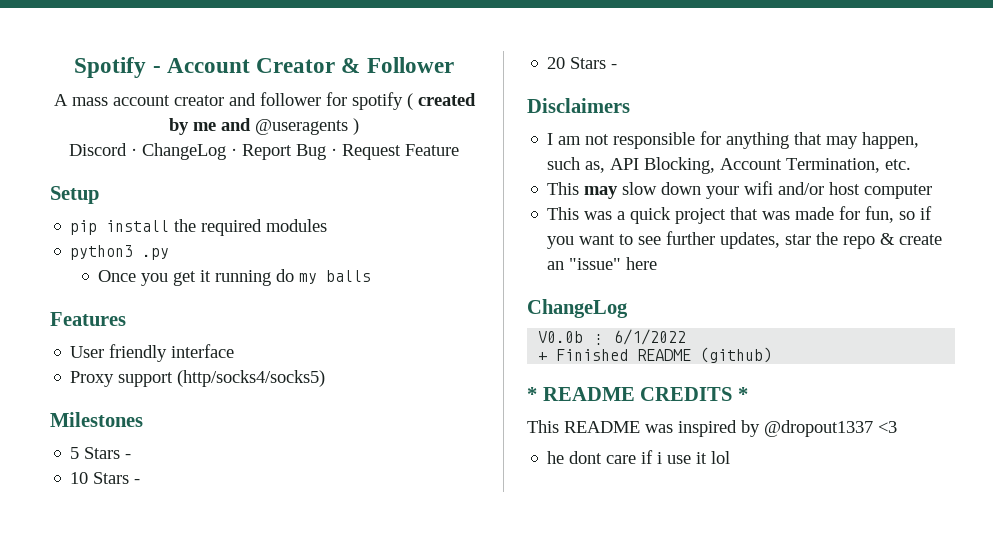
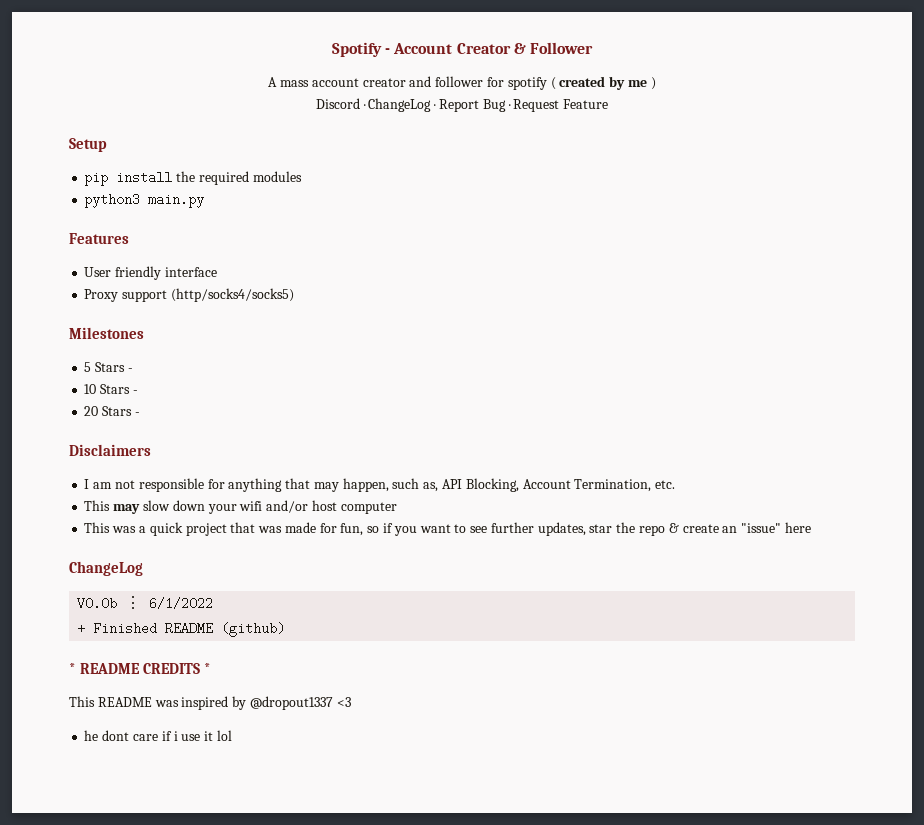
[221,118,348,135] and @useragents -> (647, 83) none
[142,248,170,260] [98,269,372,286] .py // Once you get it running do my balls -> [148,193,205,208] main.py

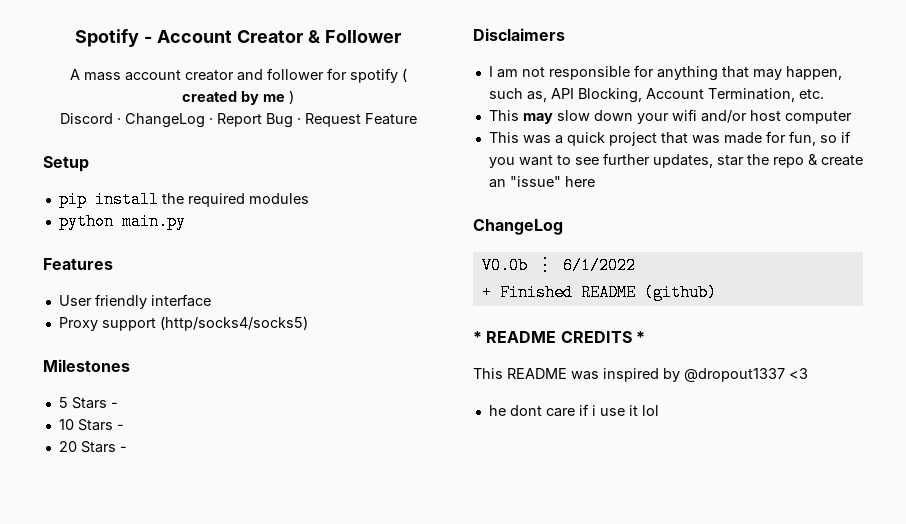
[84,193,141,208] python3 -> [58,213,114,230] python

